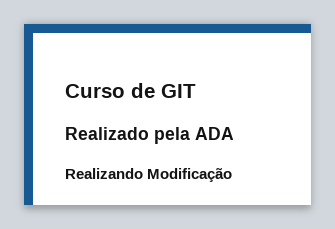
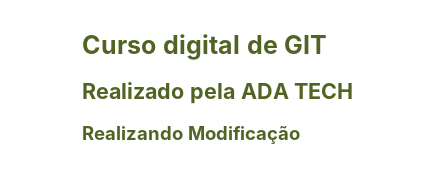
(125, 91) none -> [162,34,240,60] digital
(234, 133) none -> [294,83,354,99] TECH

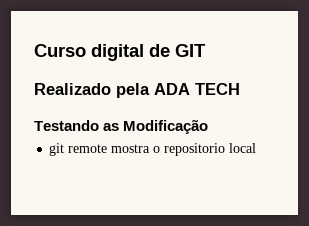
[82,126,183,140] Realizando -> [34,120,120,131] Testando as
(300, 135) none -> [49,143,257,156] // git remote mostra o repositorio local

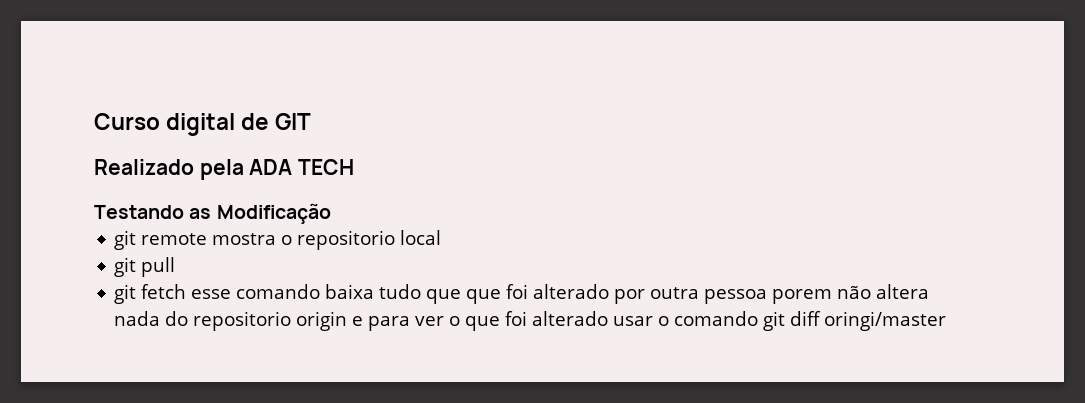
(257, 148) none -> [114,257,176,277] [114,284,930,304] [114,311,947,331] // git pull // git fetch esse comando baixa tudo que que foi alterado por outra pessoa porem não altera nada do repositorio origin e para ver o que foi alterado usar o comando git diff oringi/master

